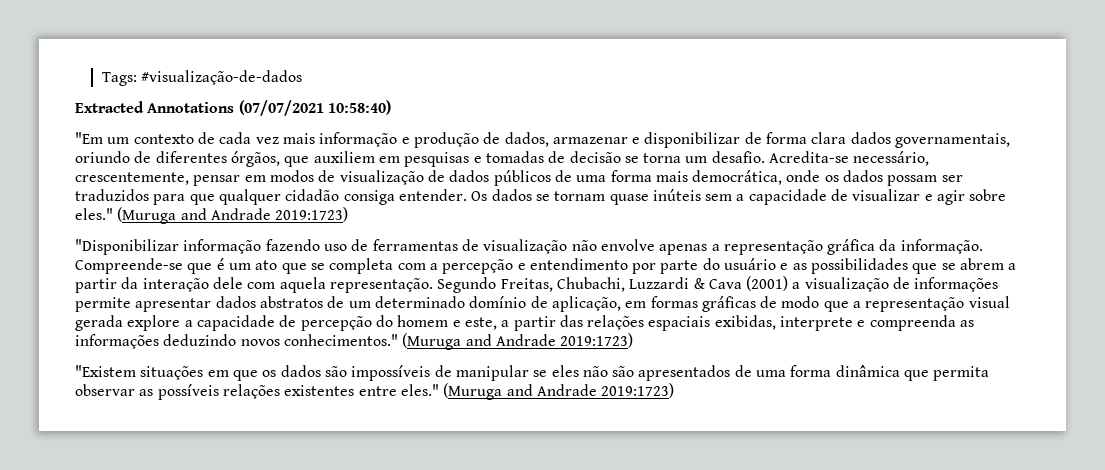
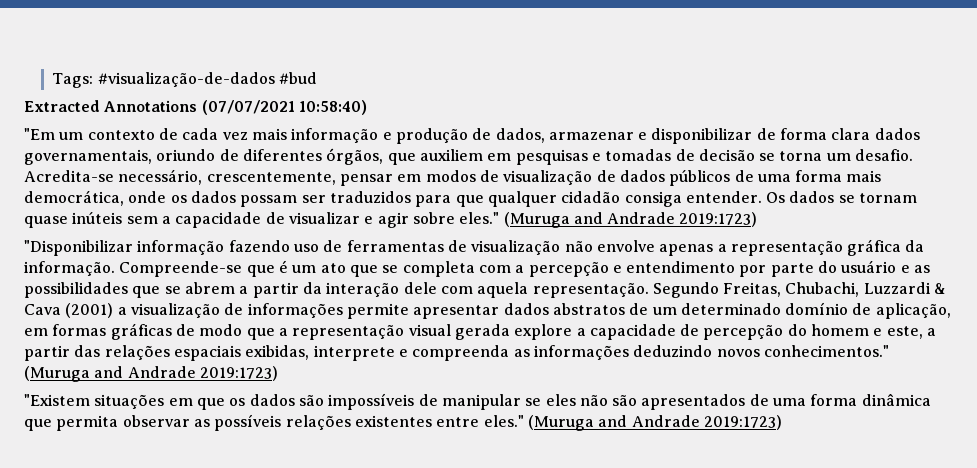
(303, 77) none -> [279,72,318,84] #bud

